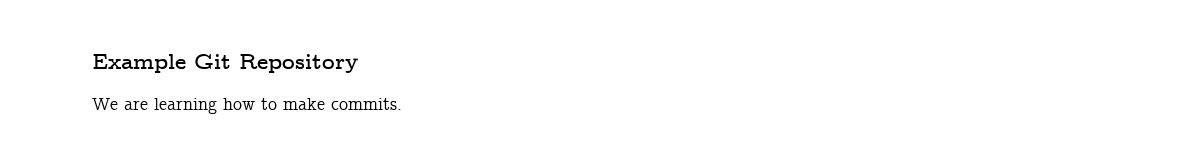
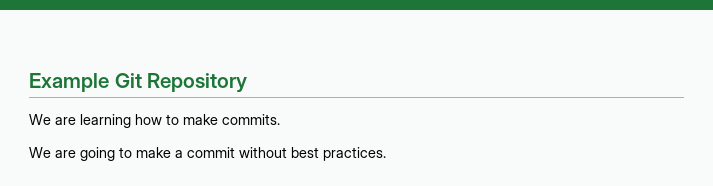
(402, 104) none -> [29,147,386,161] // We are going to make a commit without best practices.

